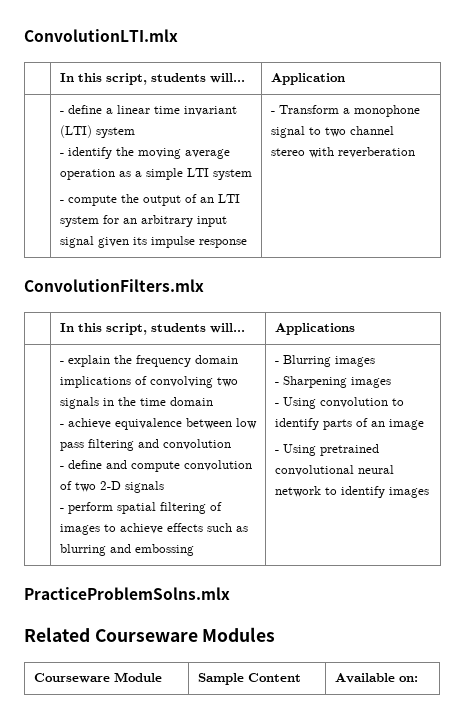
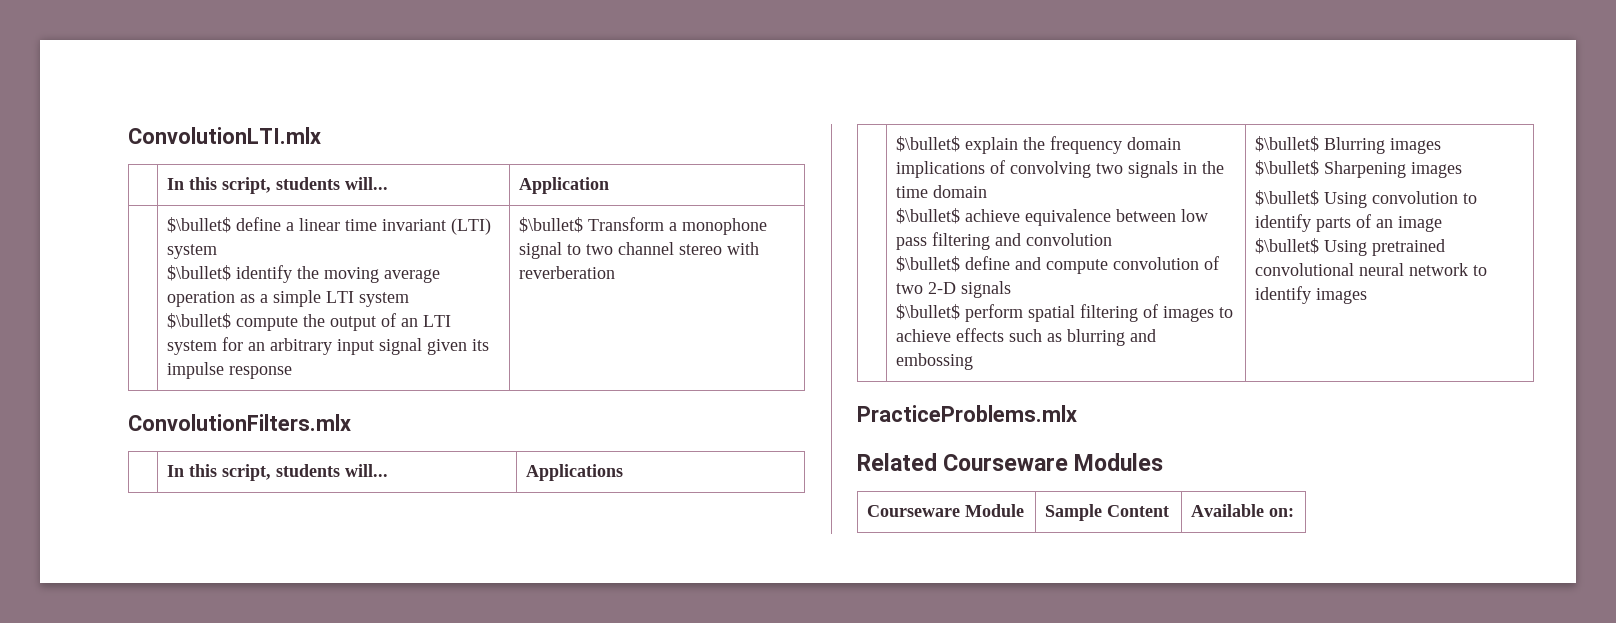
[59,111,64,114] - -> [166,217,231,233] $\bullet$
[59,153,64,156] - -> [166,265,231,281] $\bullet$
[59,200,64,203] - -> [166,313,231,329] $\bullet$
[270,111,275,114] - -> [518,217,583,233] $\bullet$
[59,361,64,364] - -> [895,136,960,152] $\bullet$
[59,424,64,427] - -> [895,208,960,224] $\bullet$
[59,466,64,469] - -> [895,256,960,272] $\bullet$
[59,508,64,511] - -> [895,304,960,320] $\bullet$
[274,361,279,364] - -> [1254,136,1319,152] $\bullet$
[274,382,279,385] - -> [1254,160,1319,176] $\bullet$
[274,403,279,406] - -> [1254,190,1319,206] $\bullet$
[274,450,279,453] - -> [1254,238,1319,254] $\bullet$
[24,587,230,600] PracticeProblemSolns.mlx -> [857,405,1077,422] PracticeProblems.mlx

